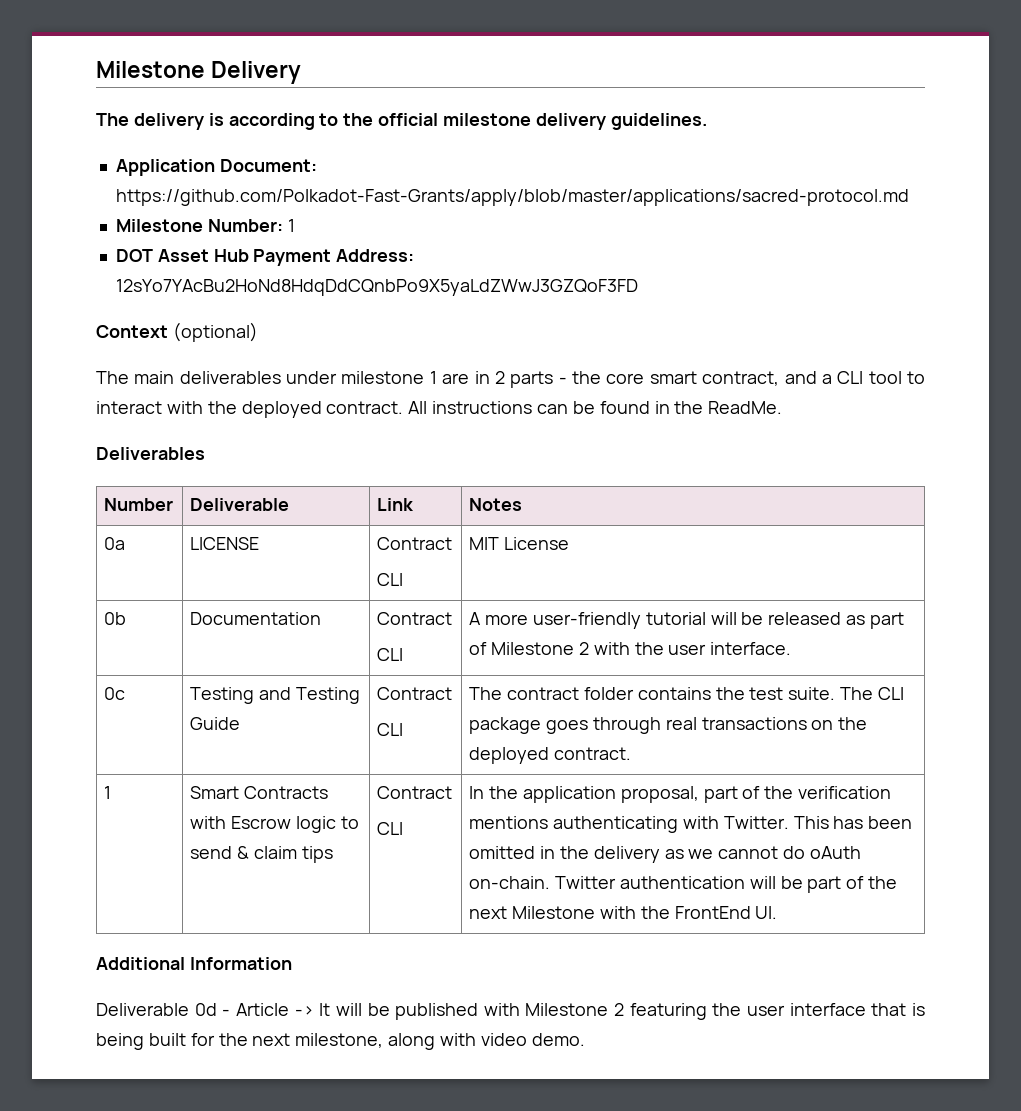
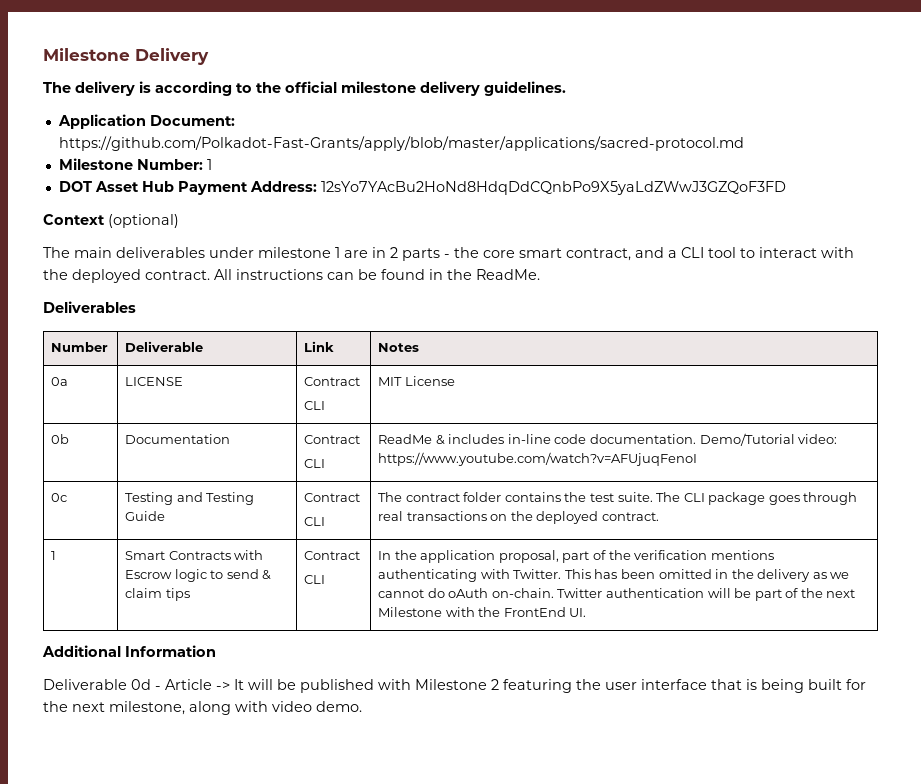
[469,612,904,629] [469,642,792,655] A more user-friendly tutorial will be released as part of Milestone 2 with the user interface. -> [378,433,838,446] [378,452,698,466] ReadMe & includes in-line code documentation. Demo/Tutorial video: https://www.youtube.com/watch?v=AFUjuqFenoI

